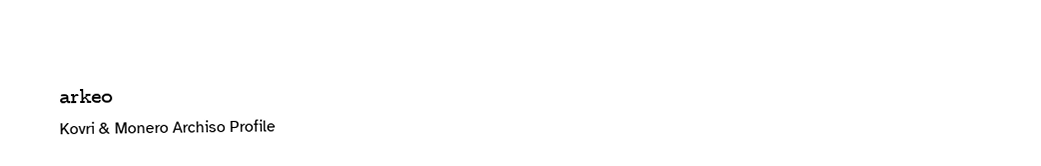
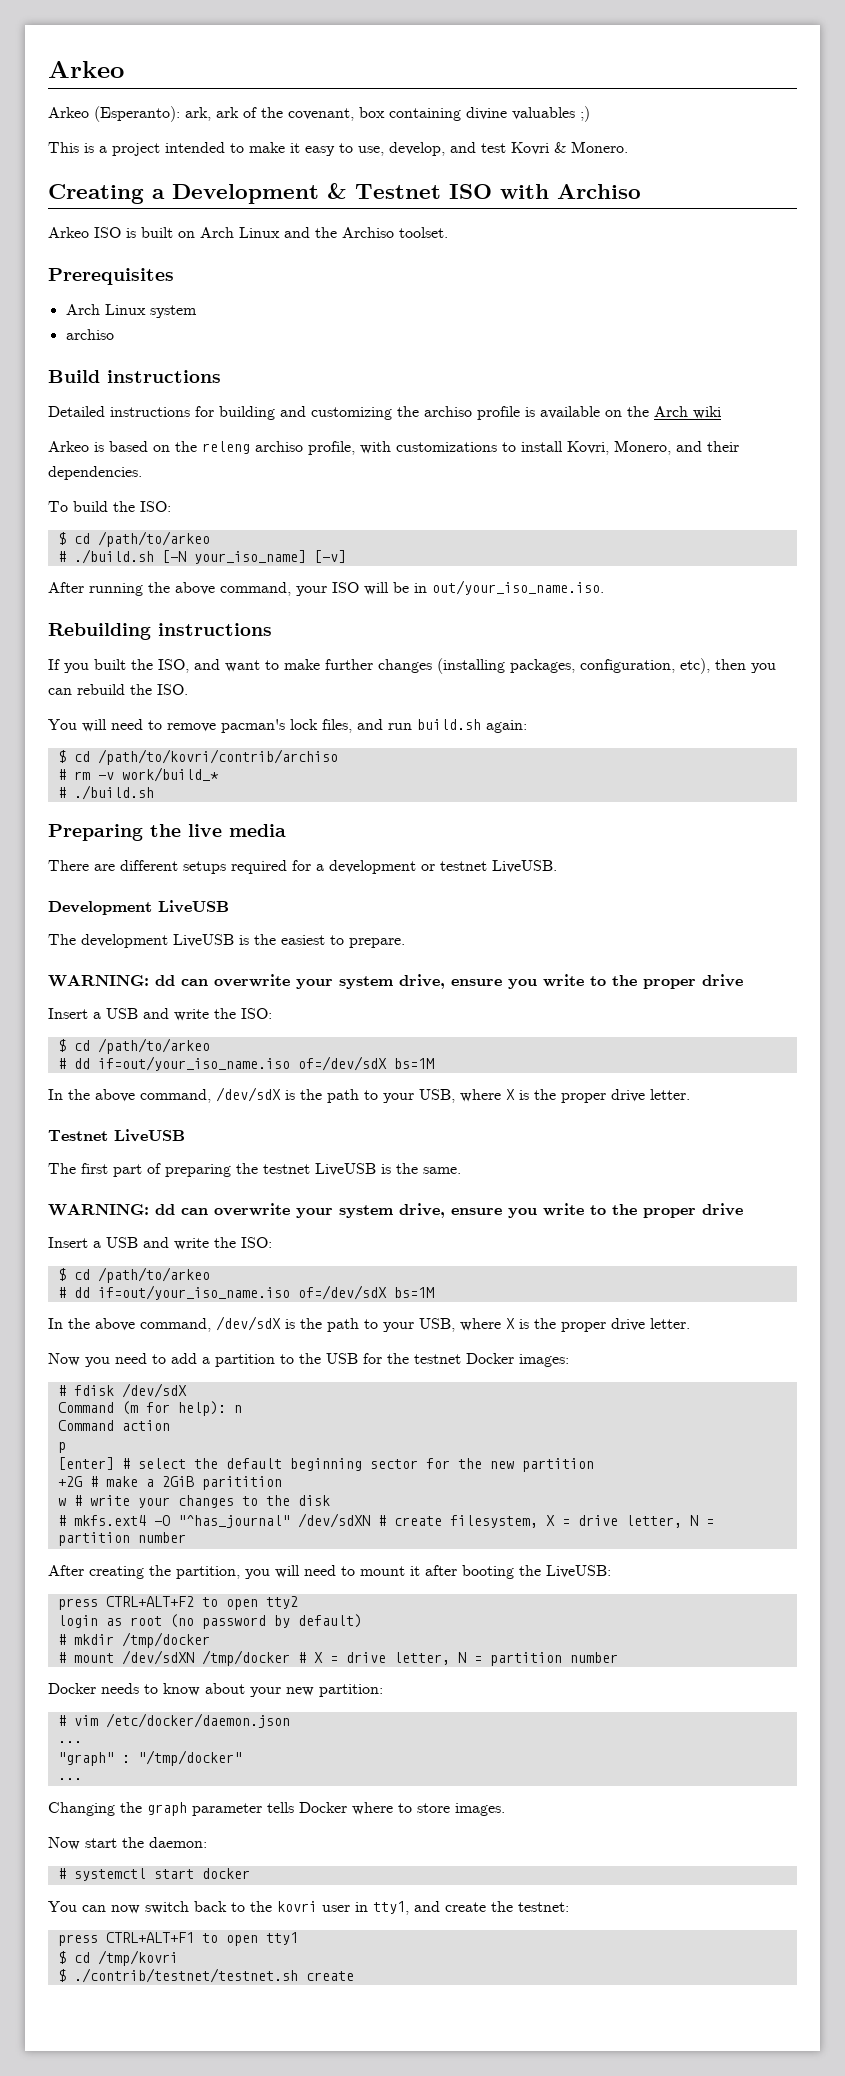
[59,88,114,104] [59,119,277,135] arkeo // Kovri & Monero Archiso Profile -> [48,61,124,78] [48,106,590,122] [48,141,628,156] [48,183,641,204] [48,227,448,238] [48,268,174,285] [65,304,197,318] [65,329,114,340] [48,370,221,383] [48,406,721,420] [48,440,739,455] [48,466,142,480] [48,501,171,512] [57,531,210,547] [57,549,346,564] [48,580,604,596] [48,623,272,640] [48,658,776,674] [48,684,188,695] [48,719,527,733] [57,749,338,765] [57,767,219,782] [57,785,154,800] [48,824,286,841] [48,860,557,874] [48,900,229,915] [48,934,405,948] [48,974,743,989] [48,1008,272,1021] [57,1038,210,1054] [57,1056,434,1071] [48,1087,690,1103] [48,1129,185,1142] [48,1163,461,1177] [48,1203,743,1218] [48,1237,272,1250] [57,1267,210,1283] [57,1285,434,1300] [48,1316,690,1332] [48,1353,569,1367] [57,1383,187,1398] [57,1401,242,1416] [57,1420,170,1431] [57,1442,66,1453] [57,1457,594,1472] [57,1476,282,1490] [57,1495,330,1508] [57,1513,714,1528] [57,1532,186,1546] [48,1565,611,1579] [57,1596,298,1610] [57,1614,362,1629] [57,1632,210,1648] [57,1650,618,1666] [48,1683,383,1697] [57,1713,290,1728] [57,1741,82,1743] [57,1750,242,1766] [57,1778,82,1780] [48,1802,505,1816] [48,1837,207,1850] [57,1868,250,1881] [48,1901,569,1915] [57,1932,298,1946] [57,1950,178,1966] [57,1968,354,1983] Arkeo // Arkeo (Esperanto): ark, ark of the covenant, box containing divine valuables ;) // This is a project intended to make it easy to use, develop, and test Kovri & Monero. // Creating a Development & Testnet ISO with Archiso // Arkeo ISO is built on Arch Linux and the Archiso toolset. // Prerequisites // Arch Linux system // archiso // Build instructions // Detailed instructions for building and customizing the archiso profile is available on the Arch wiki // Arkeo is based on the releng archiso profile, with customizations to install Kovri, Monero, and their dependencies. // To build the ISO: // $ cd /path/to/arkeo // # ./build.sh [-N your_iso_name] [-v] // After running the above command, your ISO will be in out/your_iso_name.iso. // Rebuilding instructions // If you built the ISO, and want to make further changes (installing packages, configuration, etc), then you can rebuild the ISO. // You will need to remove pacman's lock files, and run build.sh again: // $ cd /path/to/kovri/contrib/archiso // # rm -v work/build_* // # ./build.sh // Preparing the live media // There are different setups required for a development or testnet LiveUSB. // Development LiveUSB // The development LiveUSB is the easiest to prepare. // WARNING: dd can overwrite your system drive, ensure you write to the proper drive // Insert a USB and write the ISO: // $ cd /path/to/arkeo // # dd if=out/your_iso_name.iso of=/dev/sdX bs=1M // In the above command, /dev/sdX is the path to your USB, where X is the proper drive letter. // Testnet LiveUSB // The first part of preparing the testnet LiveUSB is the same. // WARNING: dd can overwrite your system drive, ensure you write to the proper drive // Insert a USB and write the ISO: // $ cd /path/to/arkeo // # dd if=out/your_iso_name.iso of=/dev/sdX bs=1M // In the above command, /dev/sdX is the path to your USB, where X is the proper drive letter. // Now you need to add a partition to the USB for the testnet Docker images: // # fdisk /dev/sdX // Command (m for help): n // Command action // p // [enter] # select the default beginning sector for the new partition // +2G # make a 2GiB paritition // w # write your changes to the disk // # mkfs.ext4 -O "^has_journal" /dev/sdXN # create filesystem, X = drive letter, N = partition number // After creating the partition, you will need to mount it after booting the LiveUSB: // press CTRL+ALT+F2 to open tty2 // login as root (no password by default) // # mkdir /tmp/docker // # mount /dev/sdXN /tmp/docker # X = drive letter, N = partition number // Docker needs to know about your new partition: // # vim /etc/docker/daemon.json // ... // "graph" : "/tmp/docker" // ... // Changing the graph parameter tells Docker where to store images. // Now start the daemon: // # systemctl start docker // You can now switch back to the kovri user in tty1, and create the testnet: // press CTRL+ALT+F1 to open tty1 // $ cd /tmp/kovri // $ ./contrib/testnet/testnet.sh create

